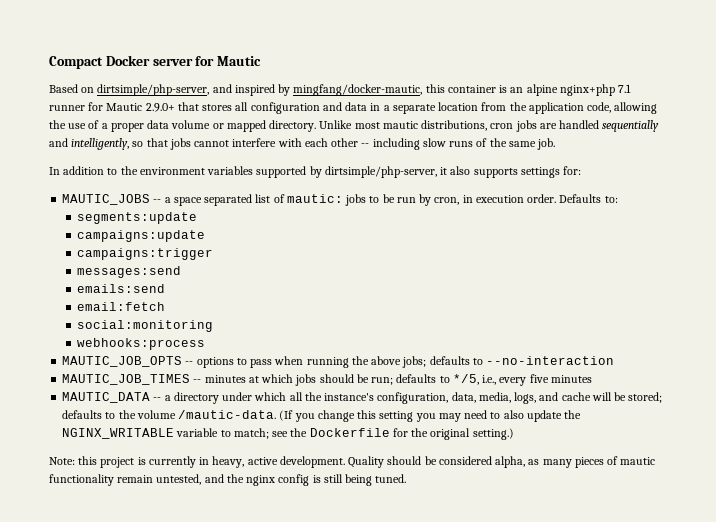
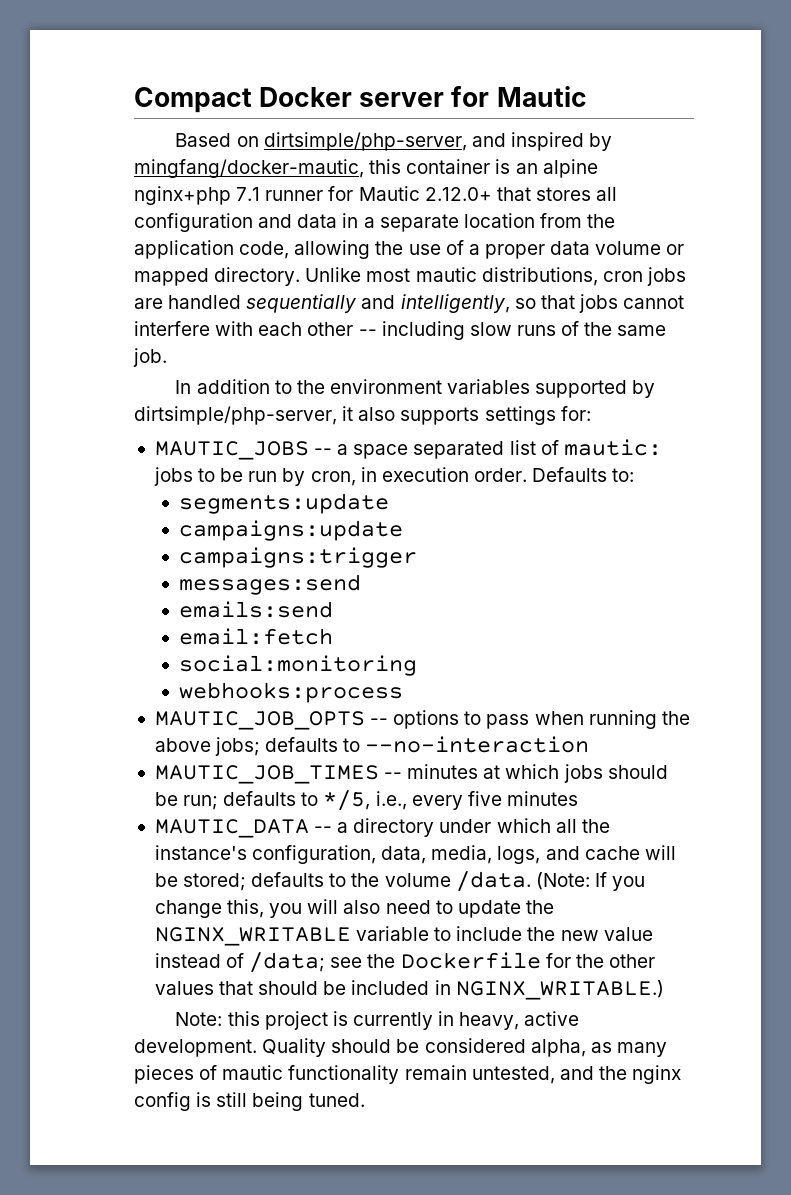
[145,103,175,112] 2.9.0+ -> [424,187,492,201] 2.12.0+
[178,410,461,422] /mautic-data. (If you change this setting you may -> [455,871,646,892] [154,899,381,918] /data. (Note: If you change this, you will also
[503,410,524,419] also -> (453, 907) none
[233,428,269,439] match; -> [456,926,653,941] [154,952,326,973] include the new value instead of /data;
[430,428,514,440] original setting.) -> [608,954,655,968] [154,980,664,1000] other values that should be included in NGINX_WRITABLE.)

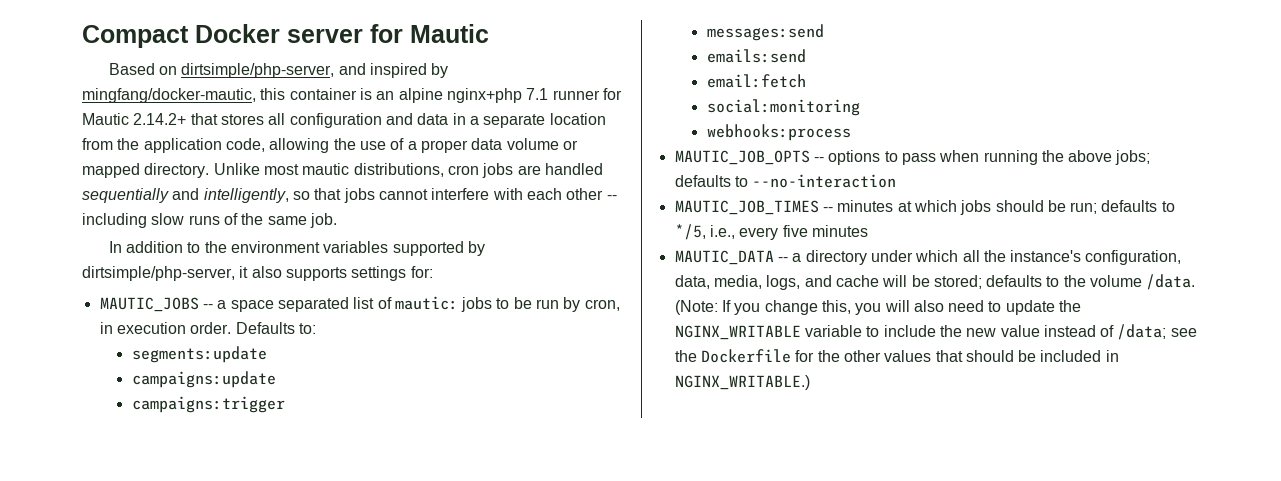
[424,187,492,201] 2.12.0+ -> [133,113,187,125] 2.14.2+
[175,1011,580,1030] [134,1038,667,1057] [134,1065,682,1084] [134,1092,365,1111] // Note: this project is currently in heavy, active development. Quality should be considered alpha, as many pieces of mautic functionality remain untested, and the nginx config is still being tuned. -> (810, 382) none

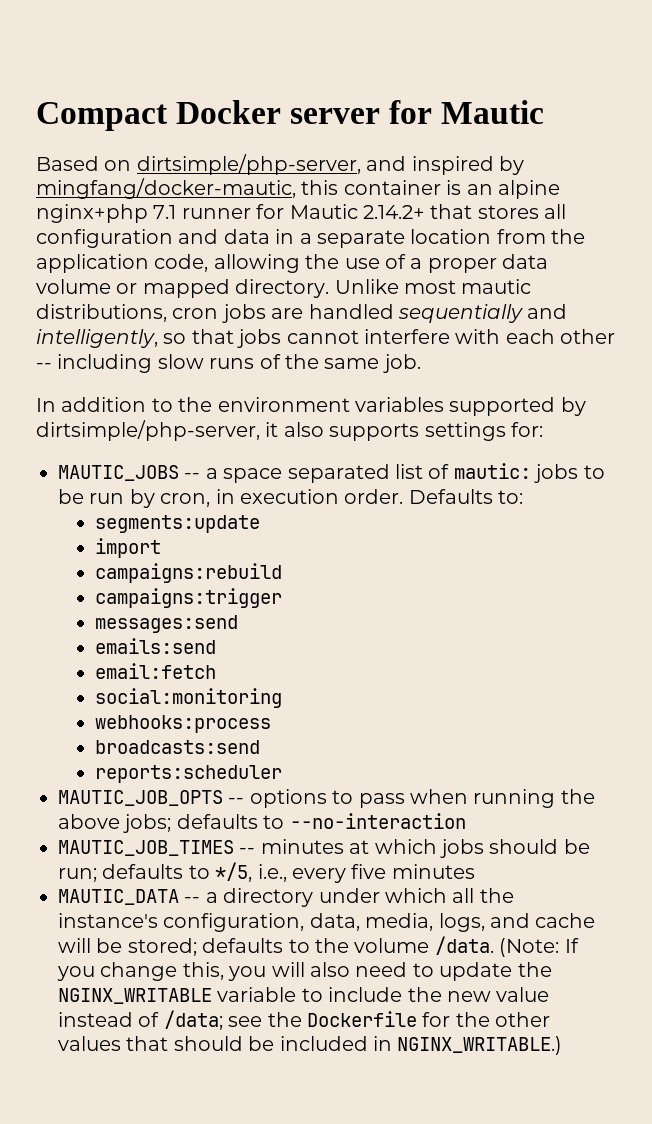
[131,371,276,388] campaigns:update -> [94,538,161,558] [94,563,282,583] import // campaigns:rebuild
(851, 132) none -> [94,740,260,754] [94,765,282,783] // broadcasts:send // reports:scheduler

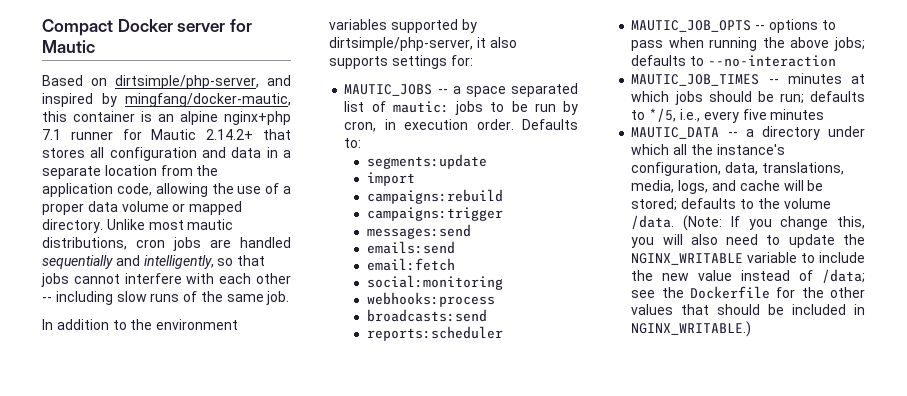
(360, 922) none -> [761,162,844,175] translations,

